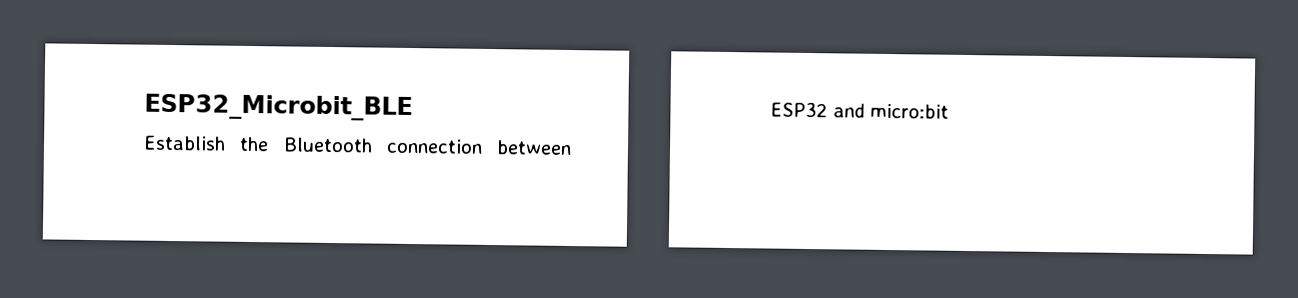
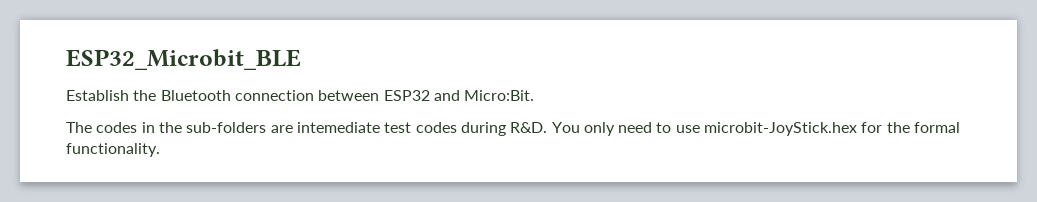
[870,103,949,119] micro:bit -> [464,90,535,101] [66,122,961,136] [66,143,160,157] Micro:Bit. // The codes in the sub-folders are intemediate test codes during R&D. You only need to use microbit-JoyStick.hex for the formal functionality.

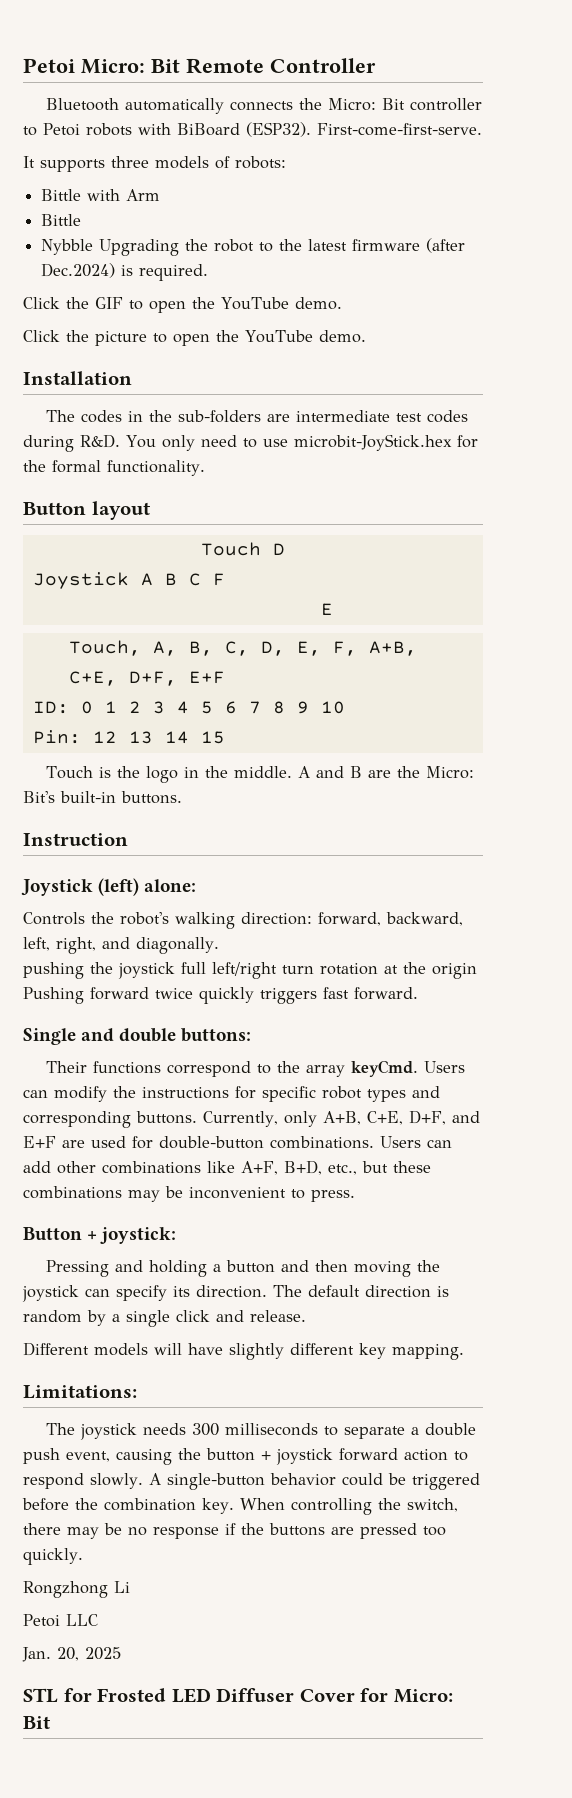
[66,49,301,70] [66,90,535,101] ESP32_Microbit_BLE // Establish the Bluetooth connection between ESP32 and Micro:Bit. -> [23,58,376,74] [45,98,482,114] [23,122,482,137] [23,156,286,172] [41,189,161,201] [41,214,82,226] [41,238,466,256] [41,263,209,281] [23,297,342,313] [23,330,366,346] [23,371,132,385] Petoi Micro: Bit Remote Controller // Bluetooth automatically connects the Micro: Bit controller to Petoi robots with BiBoard (ESP32). First-come-first-serve. // It supports three models of robots: // Bittle with Arm // Bittle // Nybble Upgrading the robot to the latest firmware (after Dec.2024) is required. // Click the GIF to open the YouTube demo. // Click the picture to open the YouTube demo. // Installation
[296,122,380,133] intemediate -> [295,410,390,422] intermediate
(160, 150) none -> [23,501,150,520] [200,542,285,556] [32,572,225,589] [320,603,333,615] [68,640,417,656] [68,671,225,686] [32,701,345,714] [32,730,225,744] [45,766,474,783] [23,791,182,804] [23,833,128,846] [21,878,197,896] [23,912,463,929] [23,937,219,954] [23,962,477,979] [23,987,418,1004] [23,1028,252,1045] [45,1060,465,1077] [23,1086,440,1102] [23,1110,480,1128] [23,1136,452,1149] [23,1160,431,1175] [23,1186,355,1202] [23,1227,177,1244] [45,1260,440,1277] [22,1285,449,1302] [23,1310,306,1327] [23,1342,464,1360] [23,1385,137,1399] [45,1423,476,1440] [23,1448,468,1465] [23,1473,480,1490] [22,1498,458,1515] [23,1523,446,1539] [23,1548,83,1565] [23,1581,130,1598] [23,1614,98,1627] [22,1647,121,1662] [23,1688,453,1703] [23,1716,50,1729] // Button layout // Touch D // Joystick A B C F // E // Touch, A, B, C, D, E, F, A+B, C+E, D+F, E+F // ID: 0 1 2 3 4 5 6 7 8 9 10 // Pin: 12 13 14 15 // Touch is the logo in the middle. A and B are the Micro: Bit's built-in buttons. // Instruction // Joystick (left) alone: // Controls the robot's walking direction: forward, backward, left, right, and diagonally. // pushing the joystick full left/right turn rotation at the origin Pushing forward twice quickly triggers fast forward. // Single and double buttons: // Their functions correspond to the array keyCmd. Users can modify the instructions for specific robot types and corresponding buttons. Currently, only A+B, C+E, D+F, and E+F are used for double-button combinations. Users can add other combinations like A+F, B+D, etc., but these combinations may be inconvenient to press. // Button + joystick: // Pressing and holding a button and then moving the joystick can specify its direction. The default direction is random by a single click and release. // Different models will have slightly different key mapping. // Limitations: // The joystick needs 300 milliseconds to separate a double push event, causing the button + joystick forward action to respond slowly. A single-button behavior could be triggered before the combination key. When controlling the switch, there may be no response if the buttons are pressed too quickly. // Rongzhong Li // Petoi LLC // Jan. 20, 2025 // STL for Frosted LED Diffuser Cover for Micro: Bit

